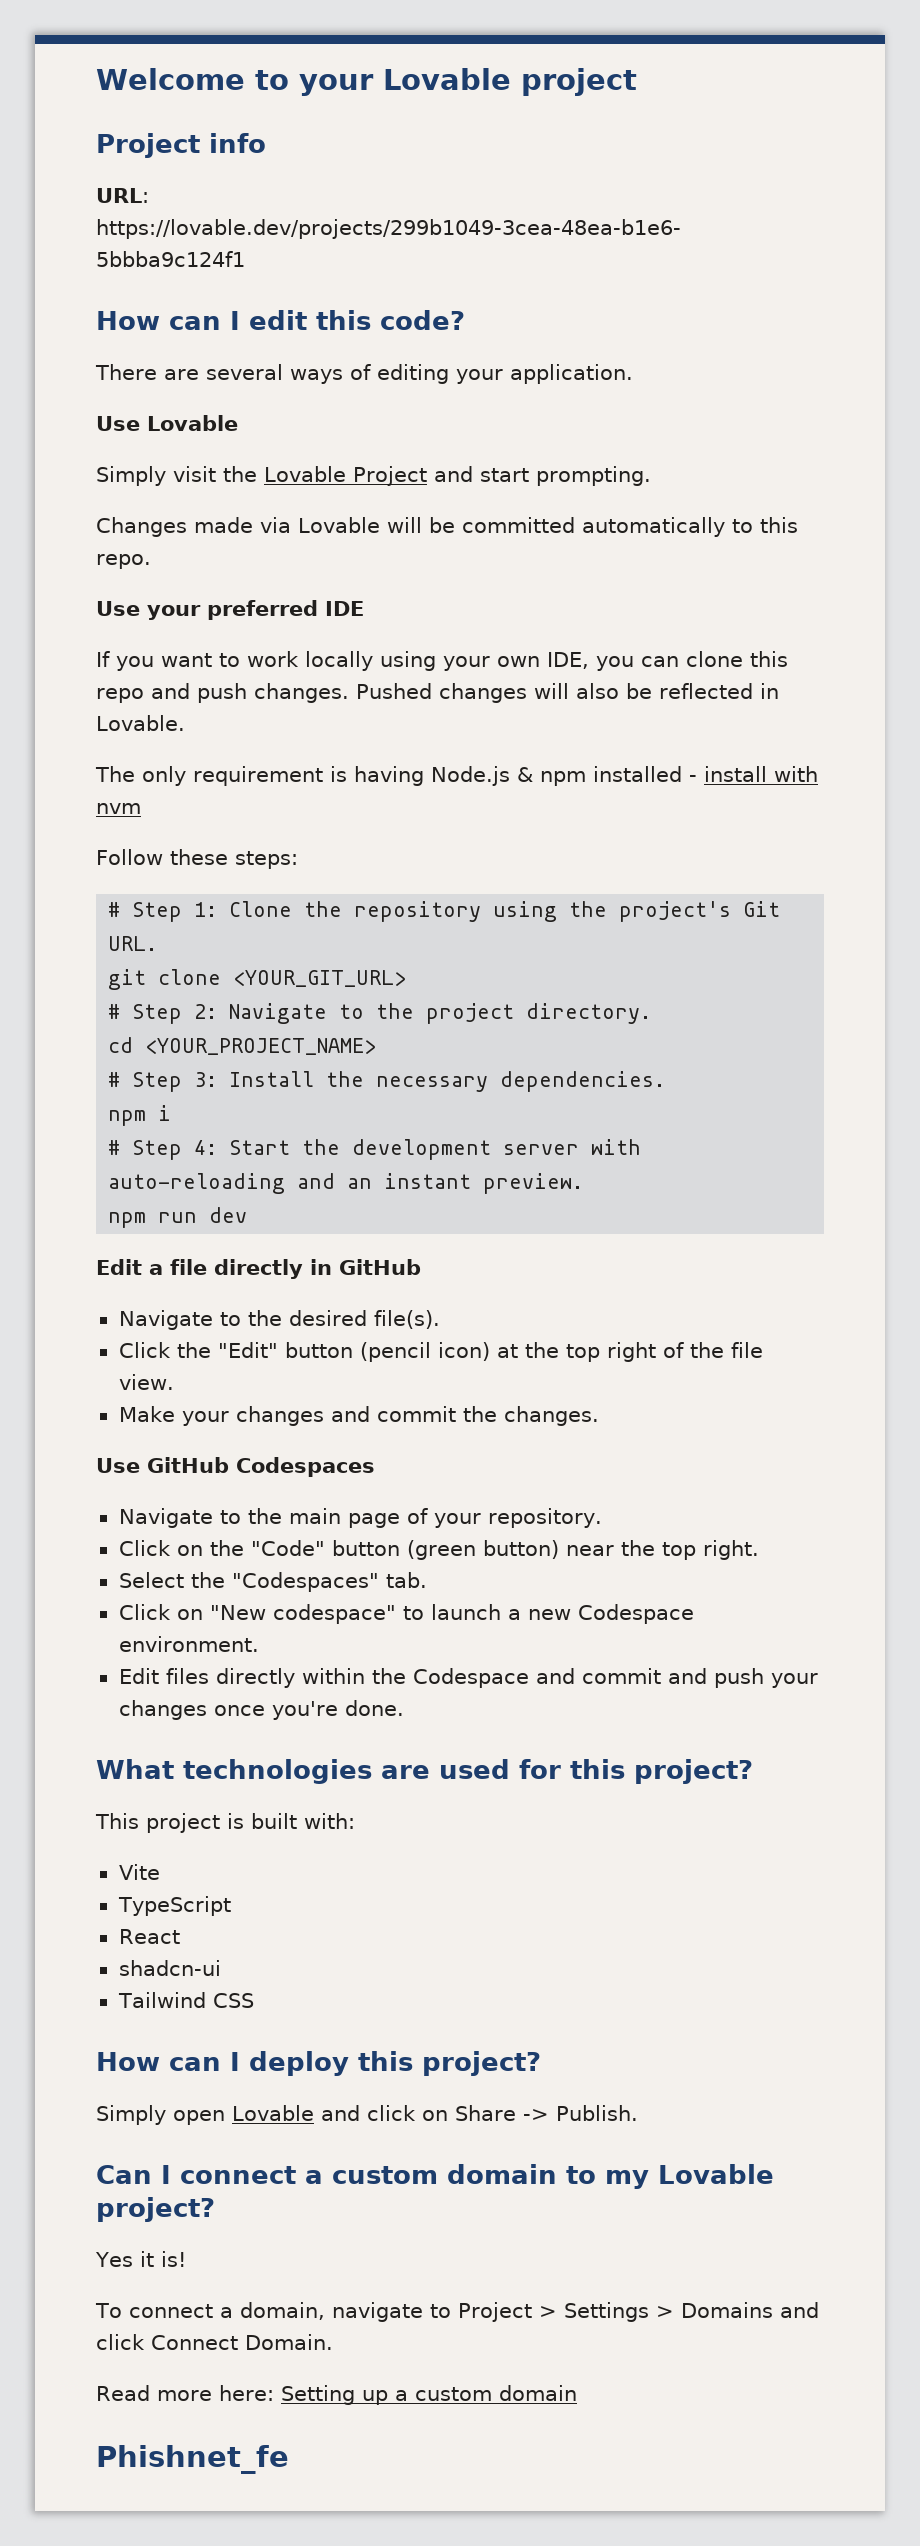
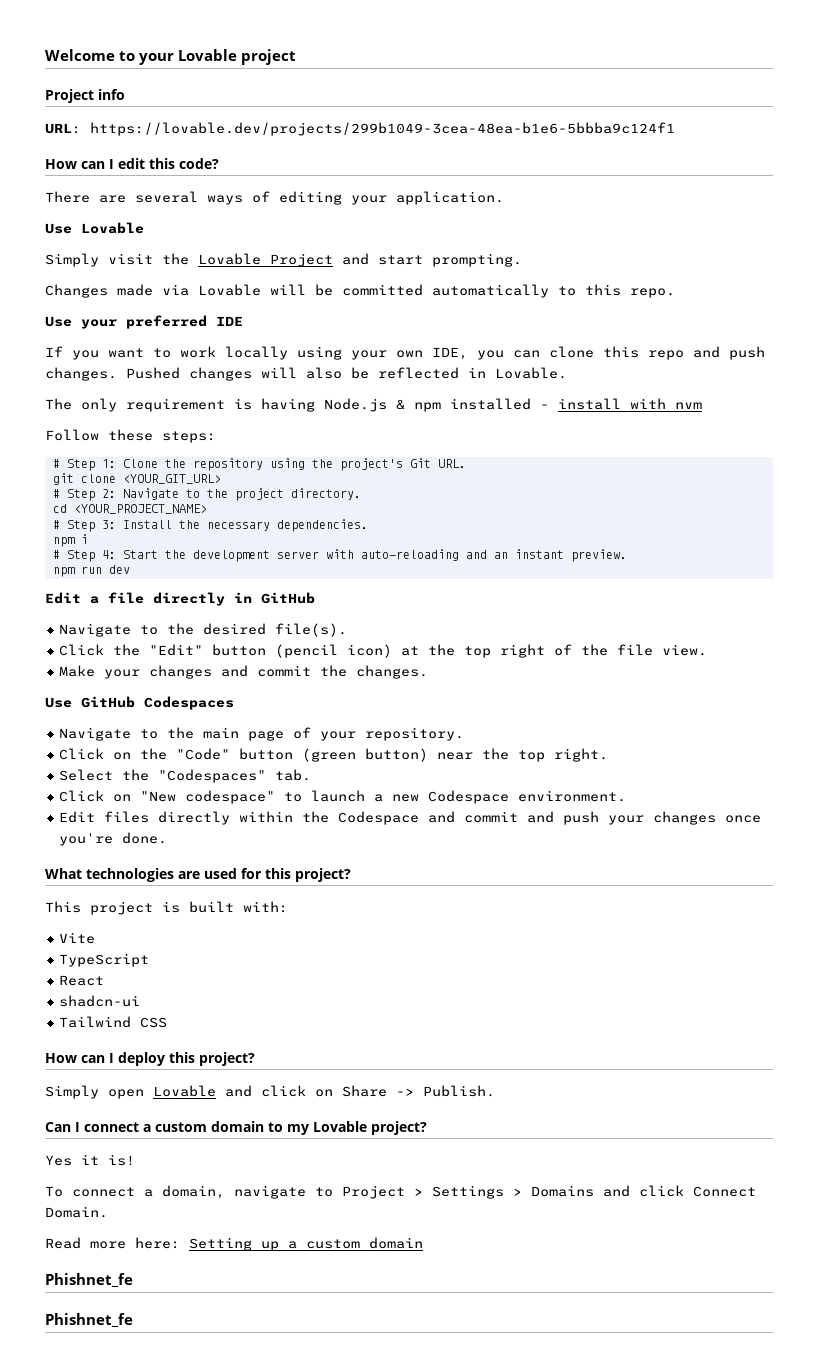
(289, 2459) none -> [45,1313,133,1327] // Phishnet_fe

